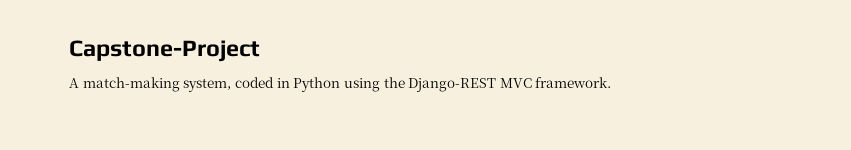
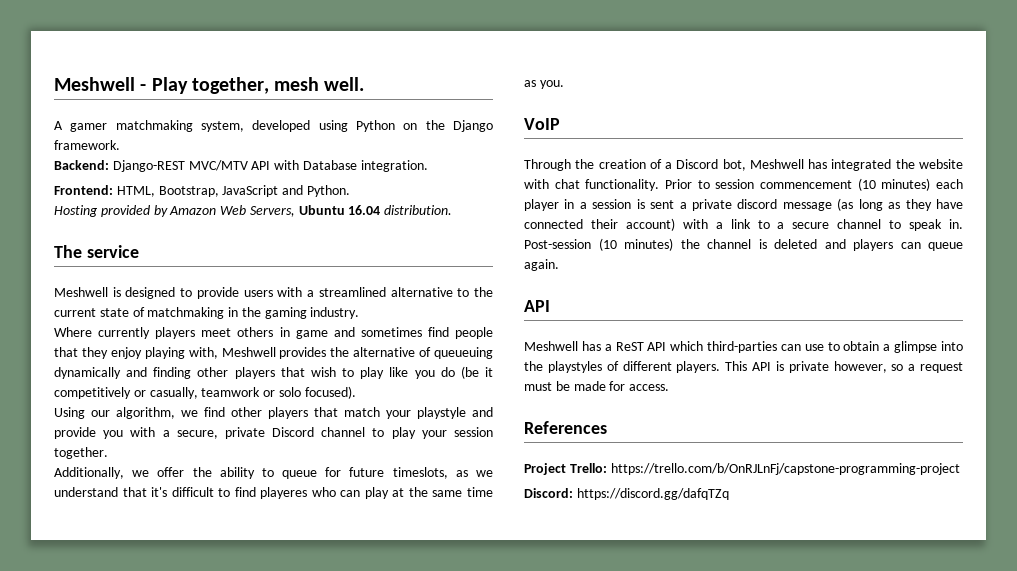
[69,40,260,62] [69,77,612,92] Capstone-Project // A match-making system, coded in Python using the Django-REST MVC framework. -> [54,77,365,94] [54,120,493,132] [54,140,120,150] [54,160,428,172] [54,185,350,197] [54,205,453,217] [54,245,139,258] [54,287,493,299] [54,307,360,319] [54,327,494,339] [54,347,493,359] [54,366,493,379] [54,386,356,399] [54,407,493,419] [54,427,493,439] [54,447,108,459] [54,467,494,479] [54,487,494,499] [524,80,564,89] [524,118,560,130] [524,159,963,171] [524,178,963,191] [524,198,963,211] [524,218,963,231] [524,238,963,251] [524,259,559,271] [524,300,550,312] [524,341,964,353] [524,361,963,373] [524,381,670,391] [524,421,607,434] [524,463,960,475] [524,488,729,500] Meshwell - Play together, mesh well. // A gamer matchmaking system, developed using Python on the Django framework. // Backend: Django-REST MVC/MTV API with Database integration. // Frontend: HTML, Bootstrap, JavaScript and Python. // Hosting provided by Amazon Web Servers, Ubuntu 16.04 distribution. // The service // Meshwell is designed to provide users with a streamlined alternative to the current state of matchmaking in the gaming industry. // Where currently players meet others in game and sometimes find people that they enjoy playing with, Meshwell provides the alternative of queueuing dynamically and finding other players that wish to play like you do (be it competitively or casually, teamwork or solo focused). // Using our algorithm, we find other players that match your playstyle and provide you with a secure, private Discord channel to play your session together. // Additionally, we offer the ability to queue for future timeslots, as we understand that it's difficult to find playeres who can play at the same time as you. // VoIP // Through the creation of a Discord bot, Meshwell has integrated the website with chat functionality. Prior to session commencement (10 minutes) each player in a session is sent a private discord message (as long as they have connected their account) with a link to a secure channel to speak in. Post-session (10 minutes) the channel is deleted and players can queue again. // API // Meshwell has a ReST API which third-parties can use to obtain a glimpse into the playstyles of different players. This API is private however, so a request must be made for access. // References // Project Trello: https://trello.com/b/OnRJLnFj/capstone-programming-project // Discord: https://discord.gg/dafqTZq

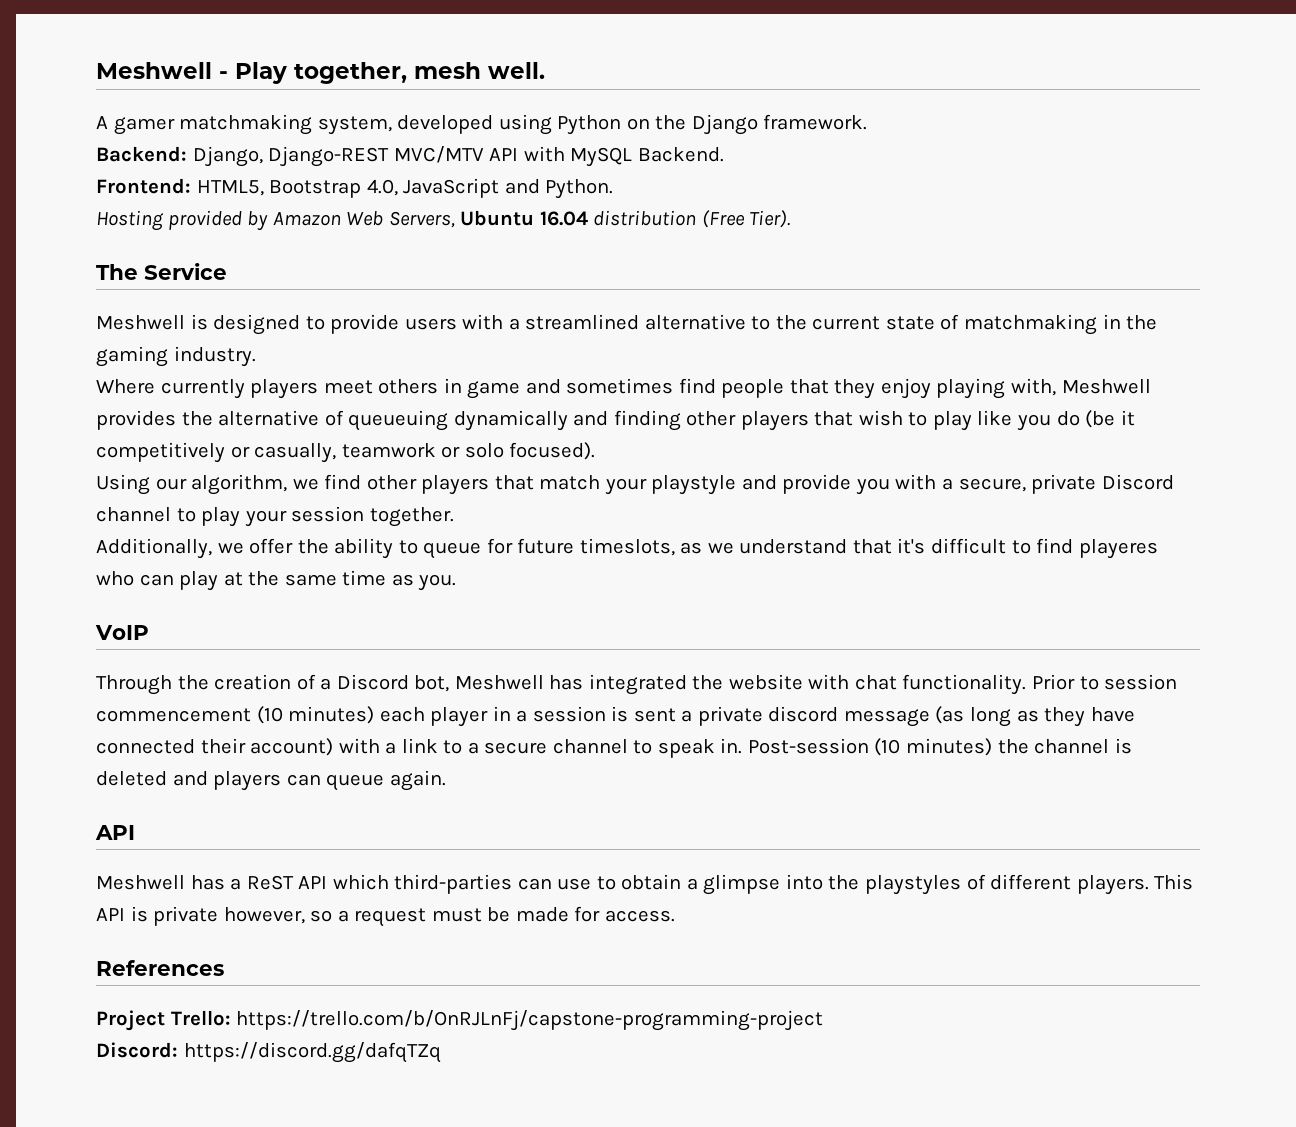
(109, 165) none -> [192,146,263,167] Django,
[302,160,428,172] Database integration. -> [570,147,724,167] MySQL Backend.
[116,186,219,197] HTML, Bootstrap, -> [196,179,398,198] HTML5, Bootstrap 4.0,
[384,205,453,215] distribution. -> [593,210,791,228] distribution (Free Tier).
[86,245,139,258] service -> [144,263,227,280] Service

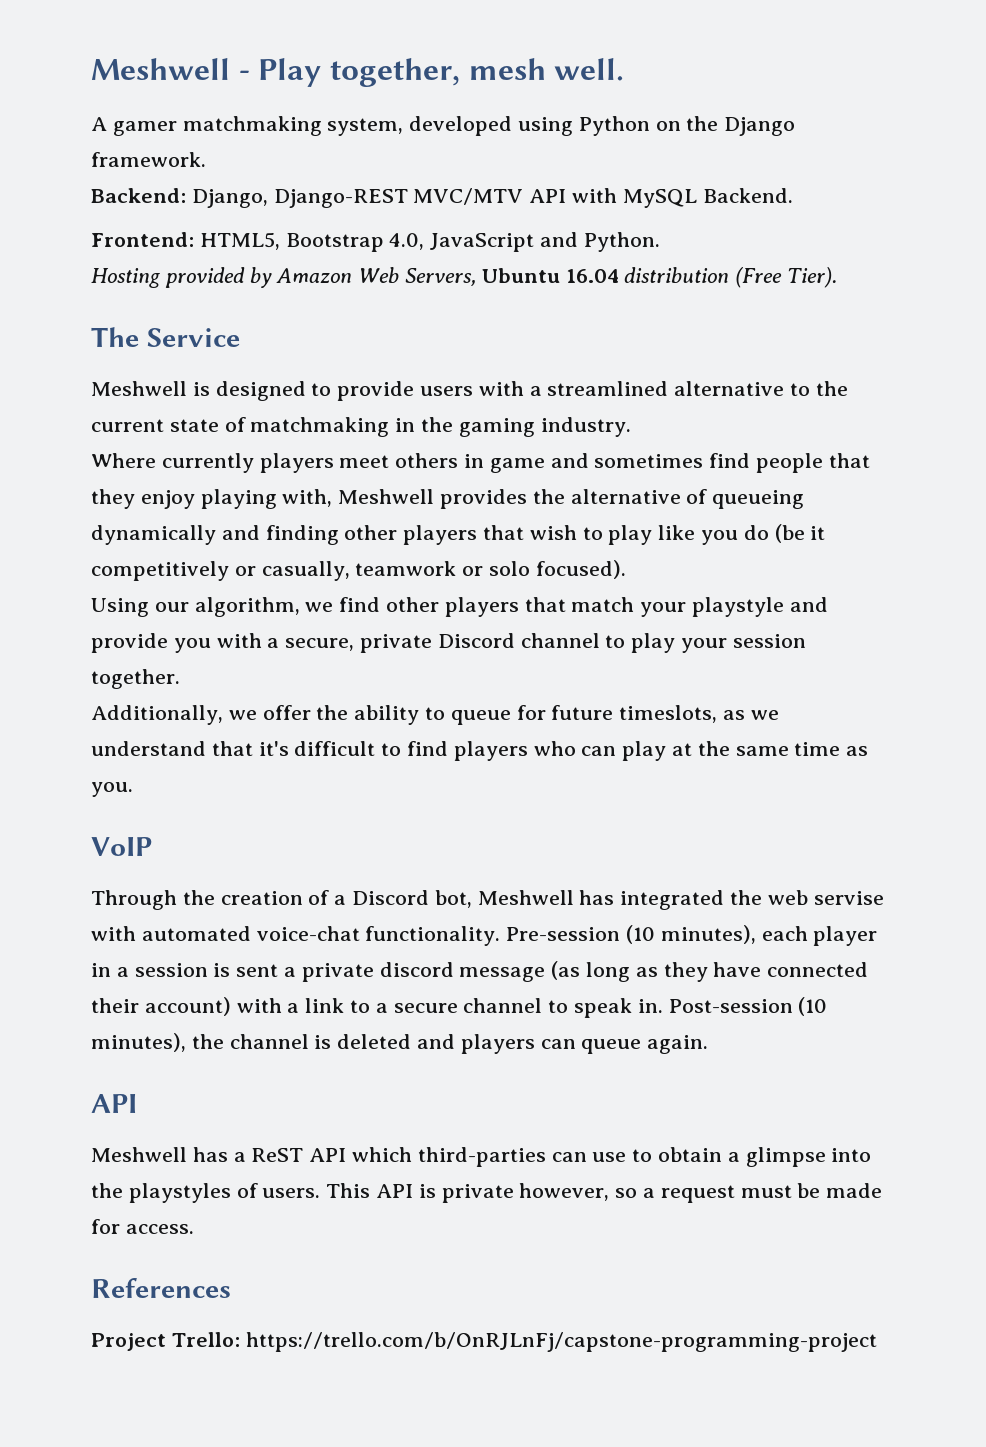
[348,410,449,431] queueuing -> [712,490,805,509] queueing
[1078,539,1158,559] playeres -> [453,741,528,761] players
[728,674,1178,695] [96,706,375,724] website with chat functionality. Prior to session commencement (10 minutes) -> [767,890,884,905] [91,925,756,946] web servise with automated voice-chat functionality. Pre-session (10 minutes),
[906,738,993,756] minutes) -> [91,1033,186,1052] minutes),
[990,874,1149,895] different players. -> [262,1188,321,1198] users.
[96,1042,441,1063] // Discord: https://discord.gg/dafqTZq -> (877, 1342) none

